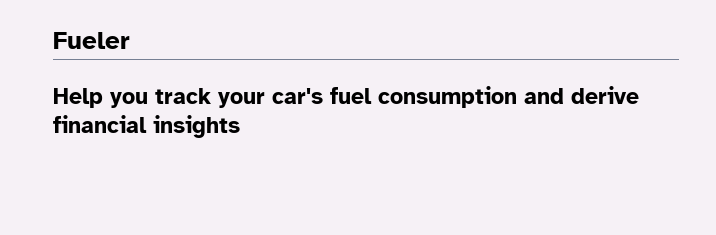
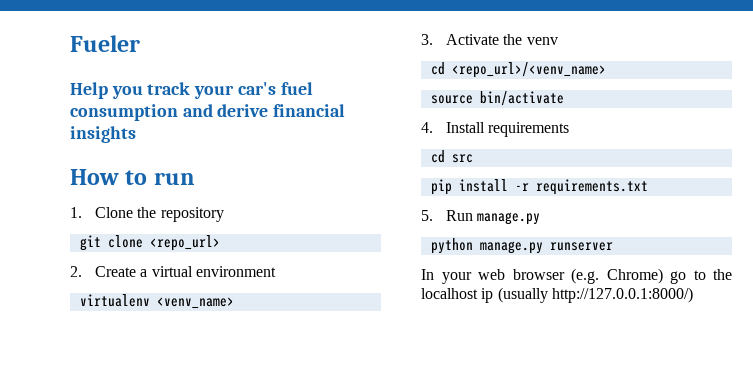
(240, 126) none -> [70,169,195,185] [70,207,224,222] [79,235,220,251] [70,266,276,277] [79,294,234,309] [421,34,558,45] [430,62,606,78] [430,91,564,106] [421,122,570,137] [430,150,473,163] [430,179,648,195] [421,210,541,225] [430,238,613,254] [421,268,732,284] [421,287,693,303] // How to run // 1. Clone the repository // git clone <repo_url> // 2. Create a virtual environment // virtualenv <venv_name> // 3. Activate the venv // cd <repo_url>/<venv_name> // source bin/activate // 4. Install requirements // cd src // pip install -r requirements.txt // 5. Run manage.py // python manage.py runserver // In your web browser (e.g. Chrome) go to the localhost ip (usually http://127.0.0.1:8000/)

